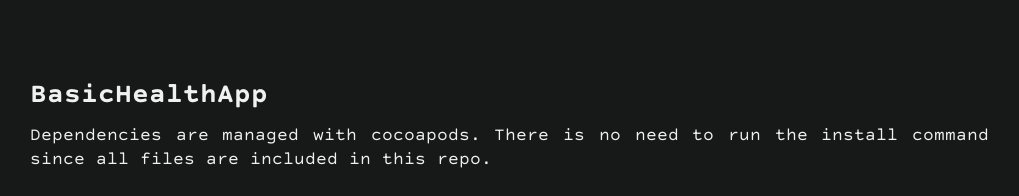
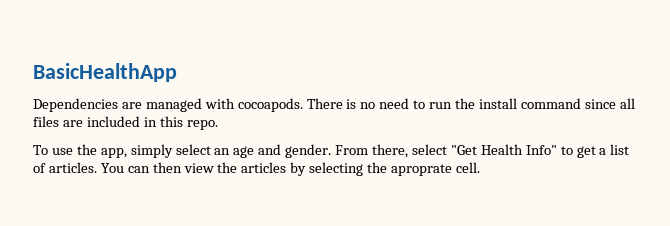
(492, 161) none -> [33,144,630,158] [33,162,480,176] // To use the app, simply select an age and gender. From there, select "Get Health Info" to get a list of articles. You can then view the articles by selecting the aproprate cell.

